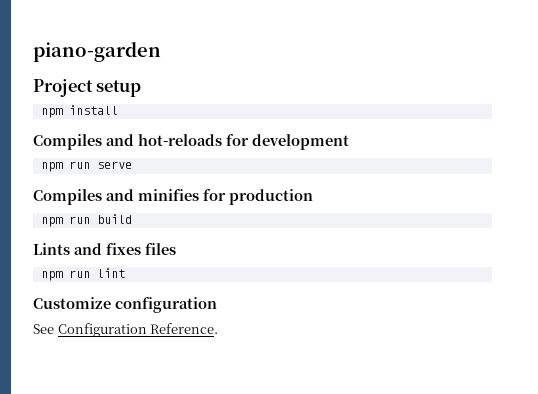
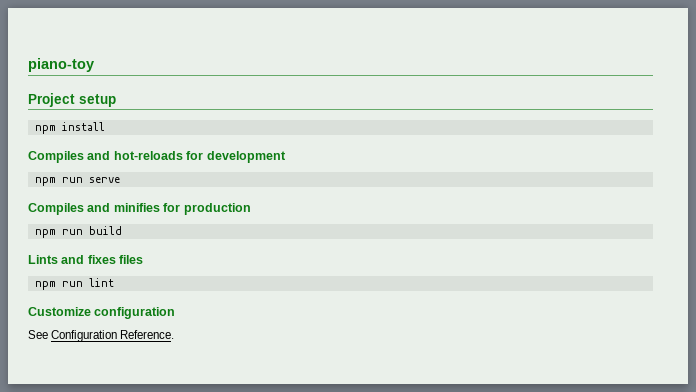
[33,42,161,62] piano-garden -> [28,58,94,72] piano-toy

